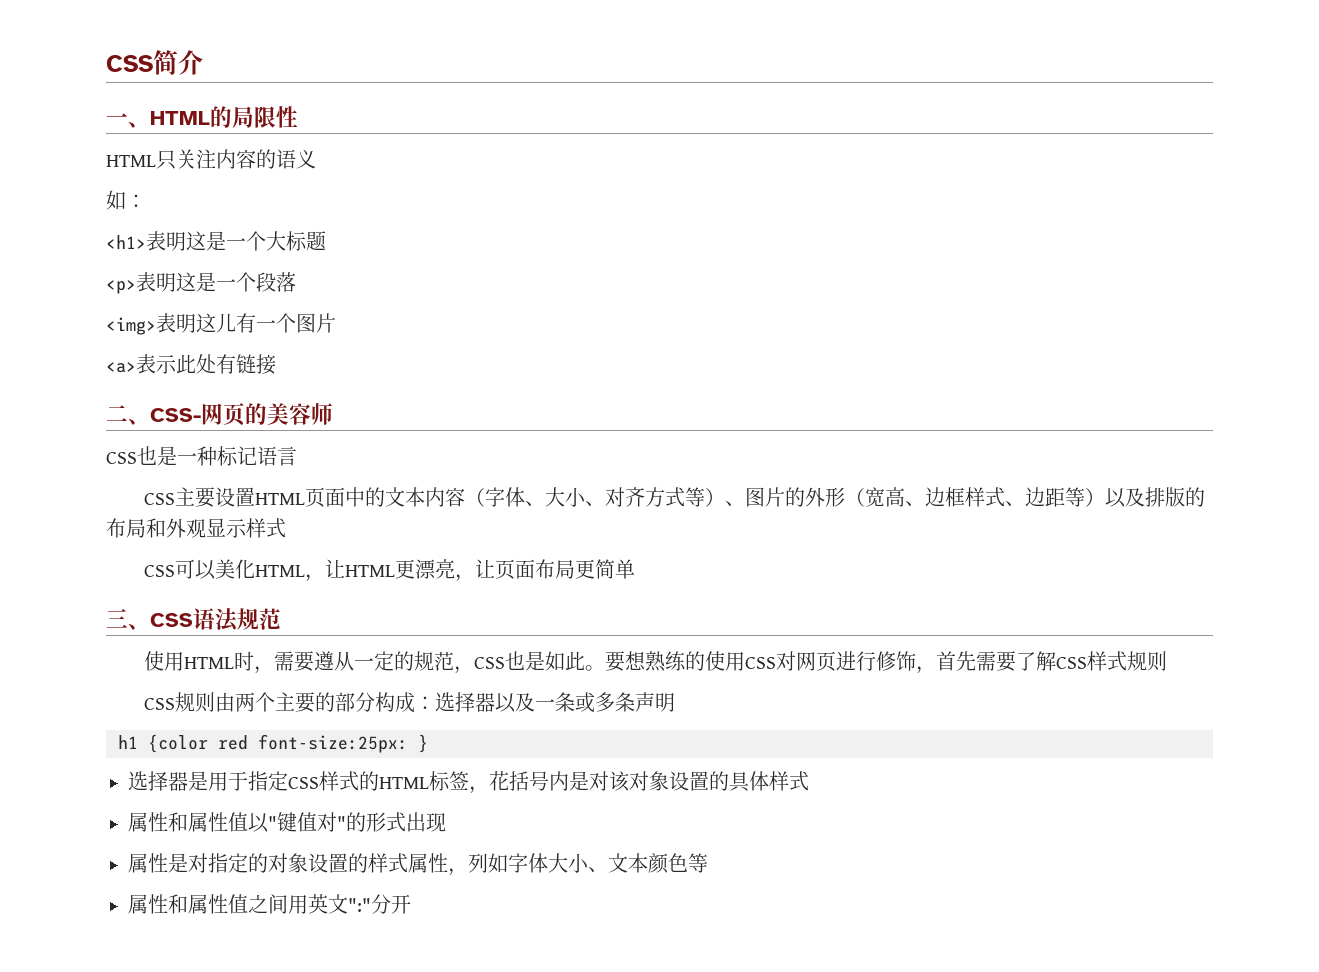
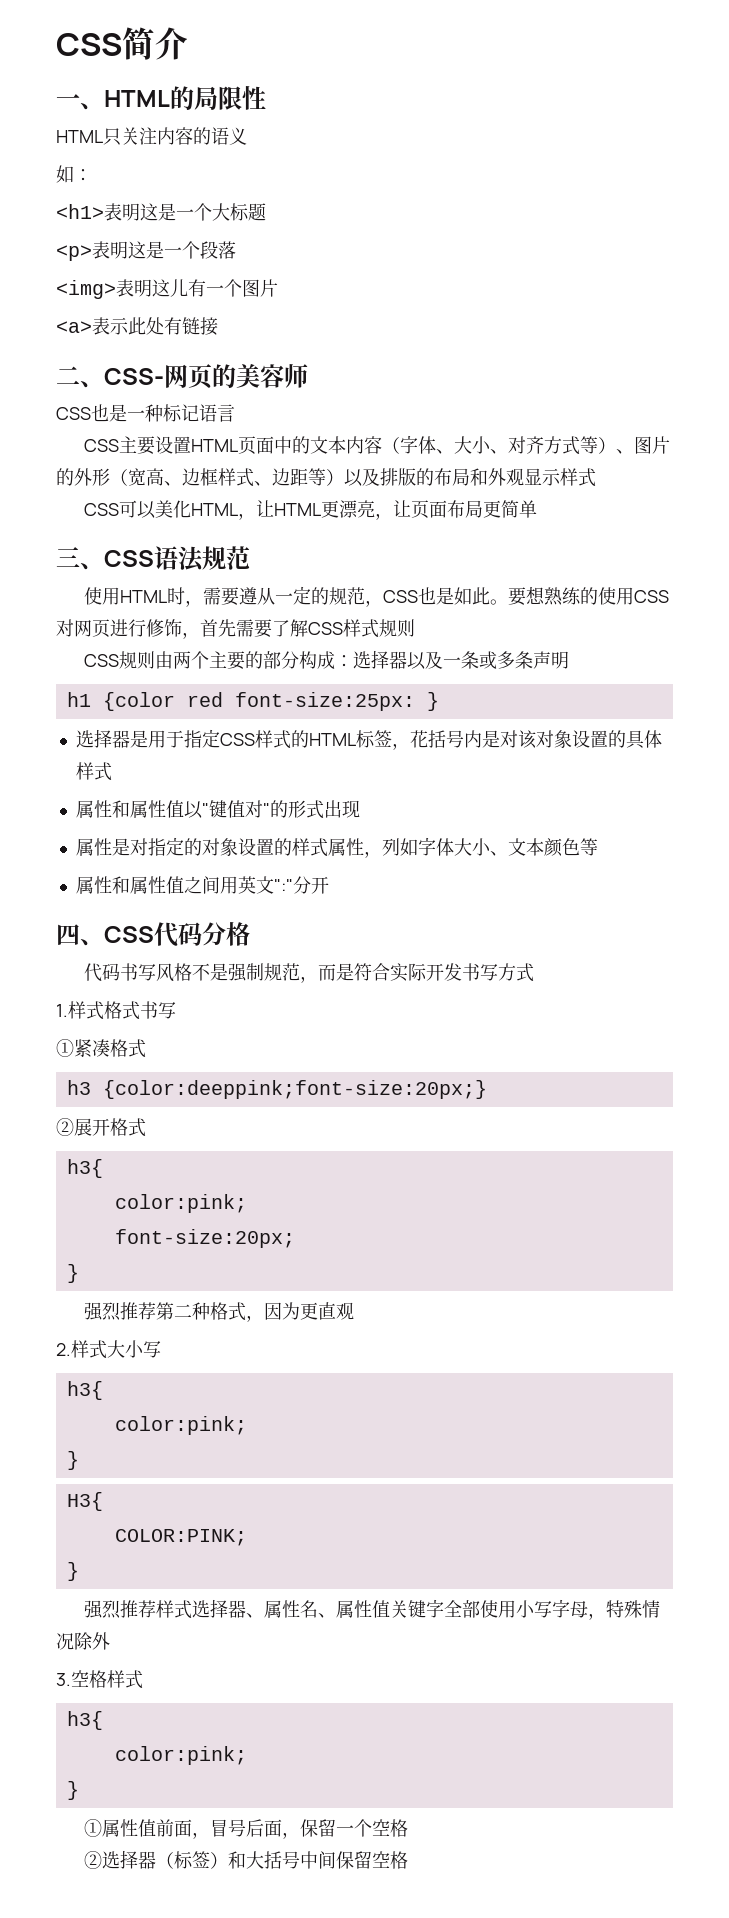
(411, 904) none -> [56,922,250,947] [83,963,534,983] [56,1001,176,1020] [56,1039,146,1058] [66,1080,487,1099] [56,1118,146,1137] [66,1159,103,1178] [114,1194,247,1213] [114,1229,295,1248] [66,1264,79,1283] [83,1302,354,1322] [56,1340,161,1359] [66,1381,103,1400] [114,1416,247,1435] [66,1451,79,1470] [66,1492,103,1511] [114,1529,247,1546] [66,1562,79,1581] [83,1599,660,1620] [56,1632,110,1650] [56,1670,143,1689] [66,1711,103,1730] [114,1746,247,1765] [66,1781,79,1800] [83,1819,408,1839] [83,1850,408,1869] // 四、CSS代码分格 // 代码书写风格不是强制规范，而是符合实际开发书写方式 // 1.样式格式书写 // ①紧凑格式 // h3 {color:deeppink;font-size:20px;} // ②展开格式 // h3{ // color:pink; // font-size:20px; // } // 强烈推荐第二种格式，因为更直观 // 2.样式大小写 // h3{ // color:pink; // } // H3{ // COLOR:PINK; // } // 强烈推荐样式选择器、属性名、属性值关键字全部使用小写字母，特殊情况除外 // 3.空格样式 // h3{ // color:pink; // } // ①属性值前面，冒号后面，保留一个空格 // ②选择器（标签）和大括号中间保留空格

